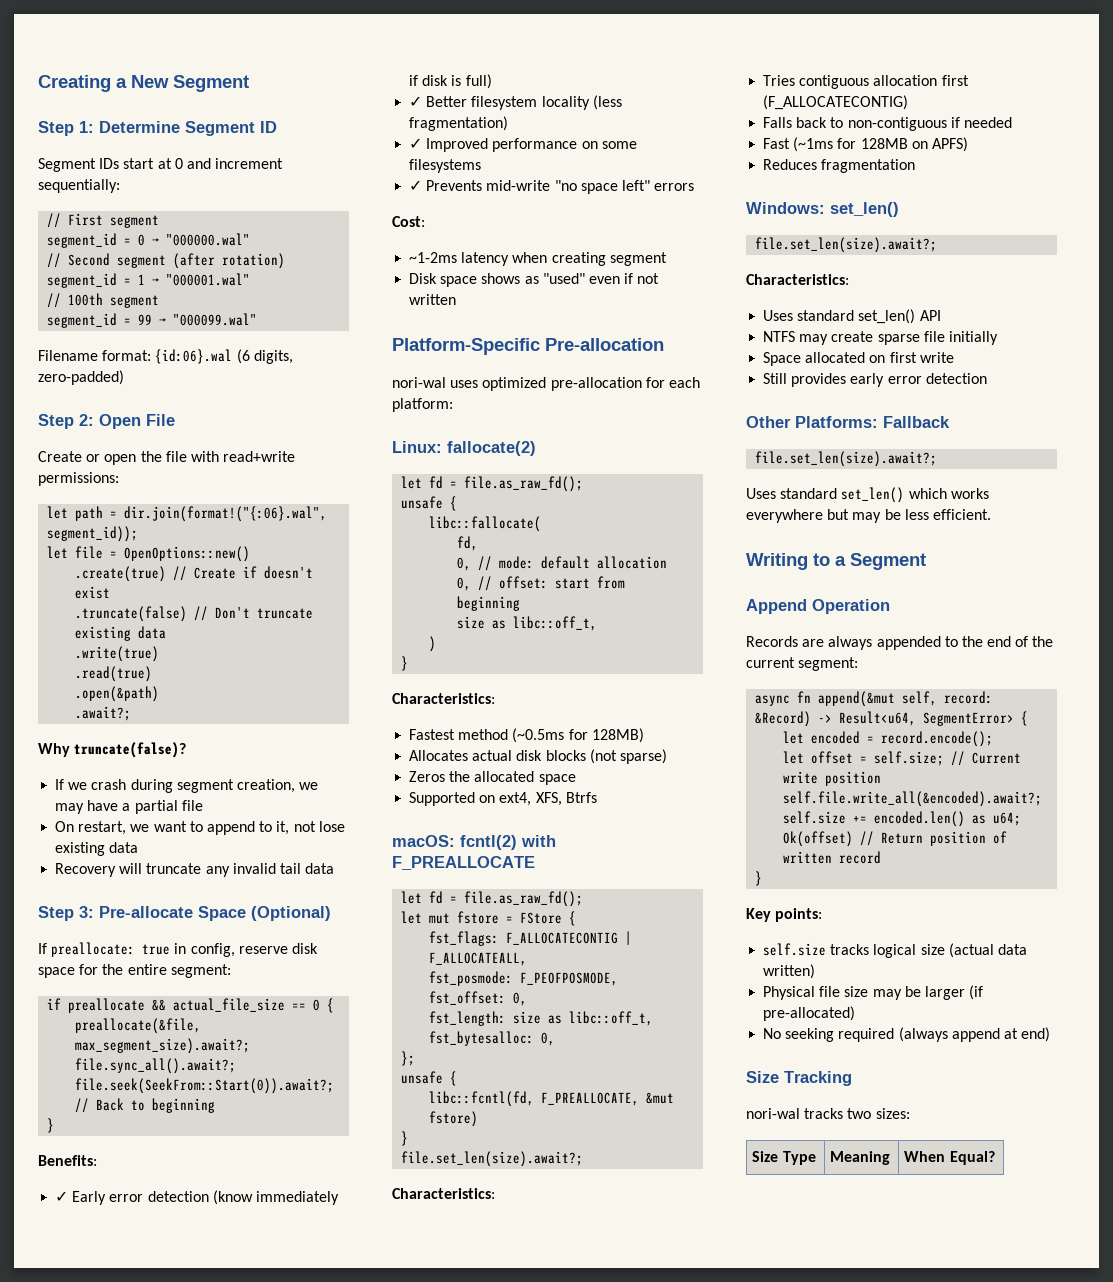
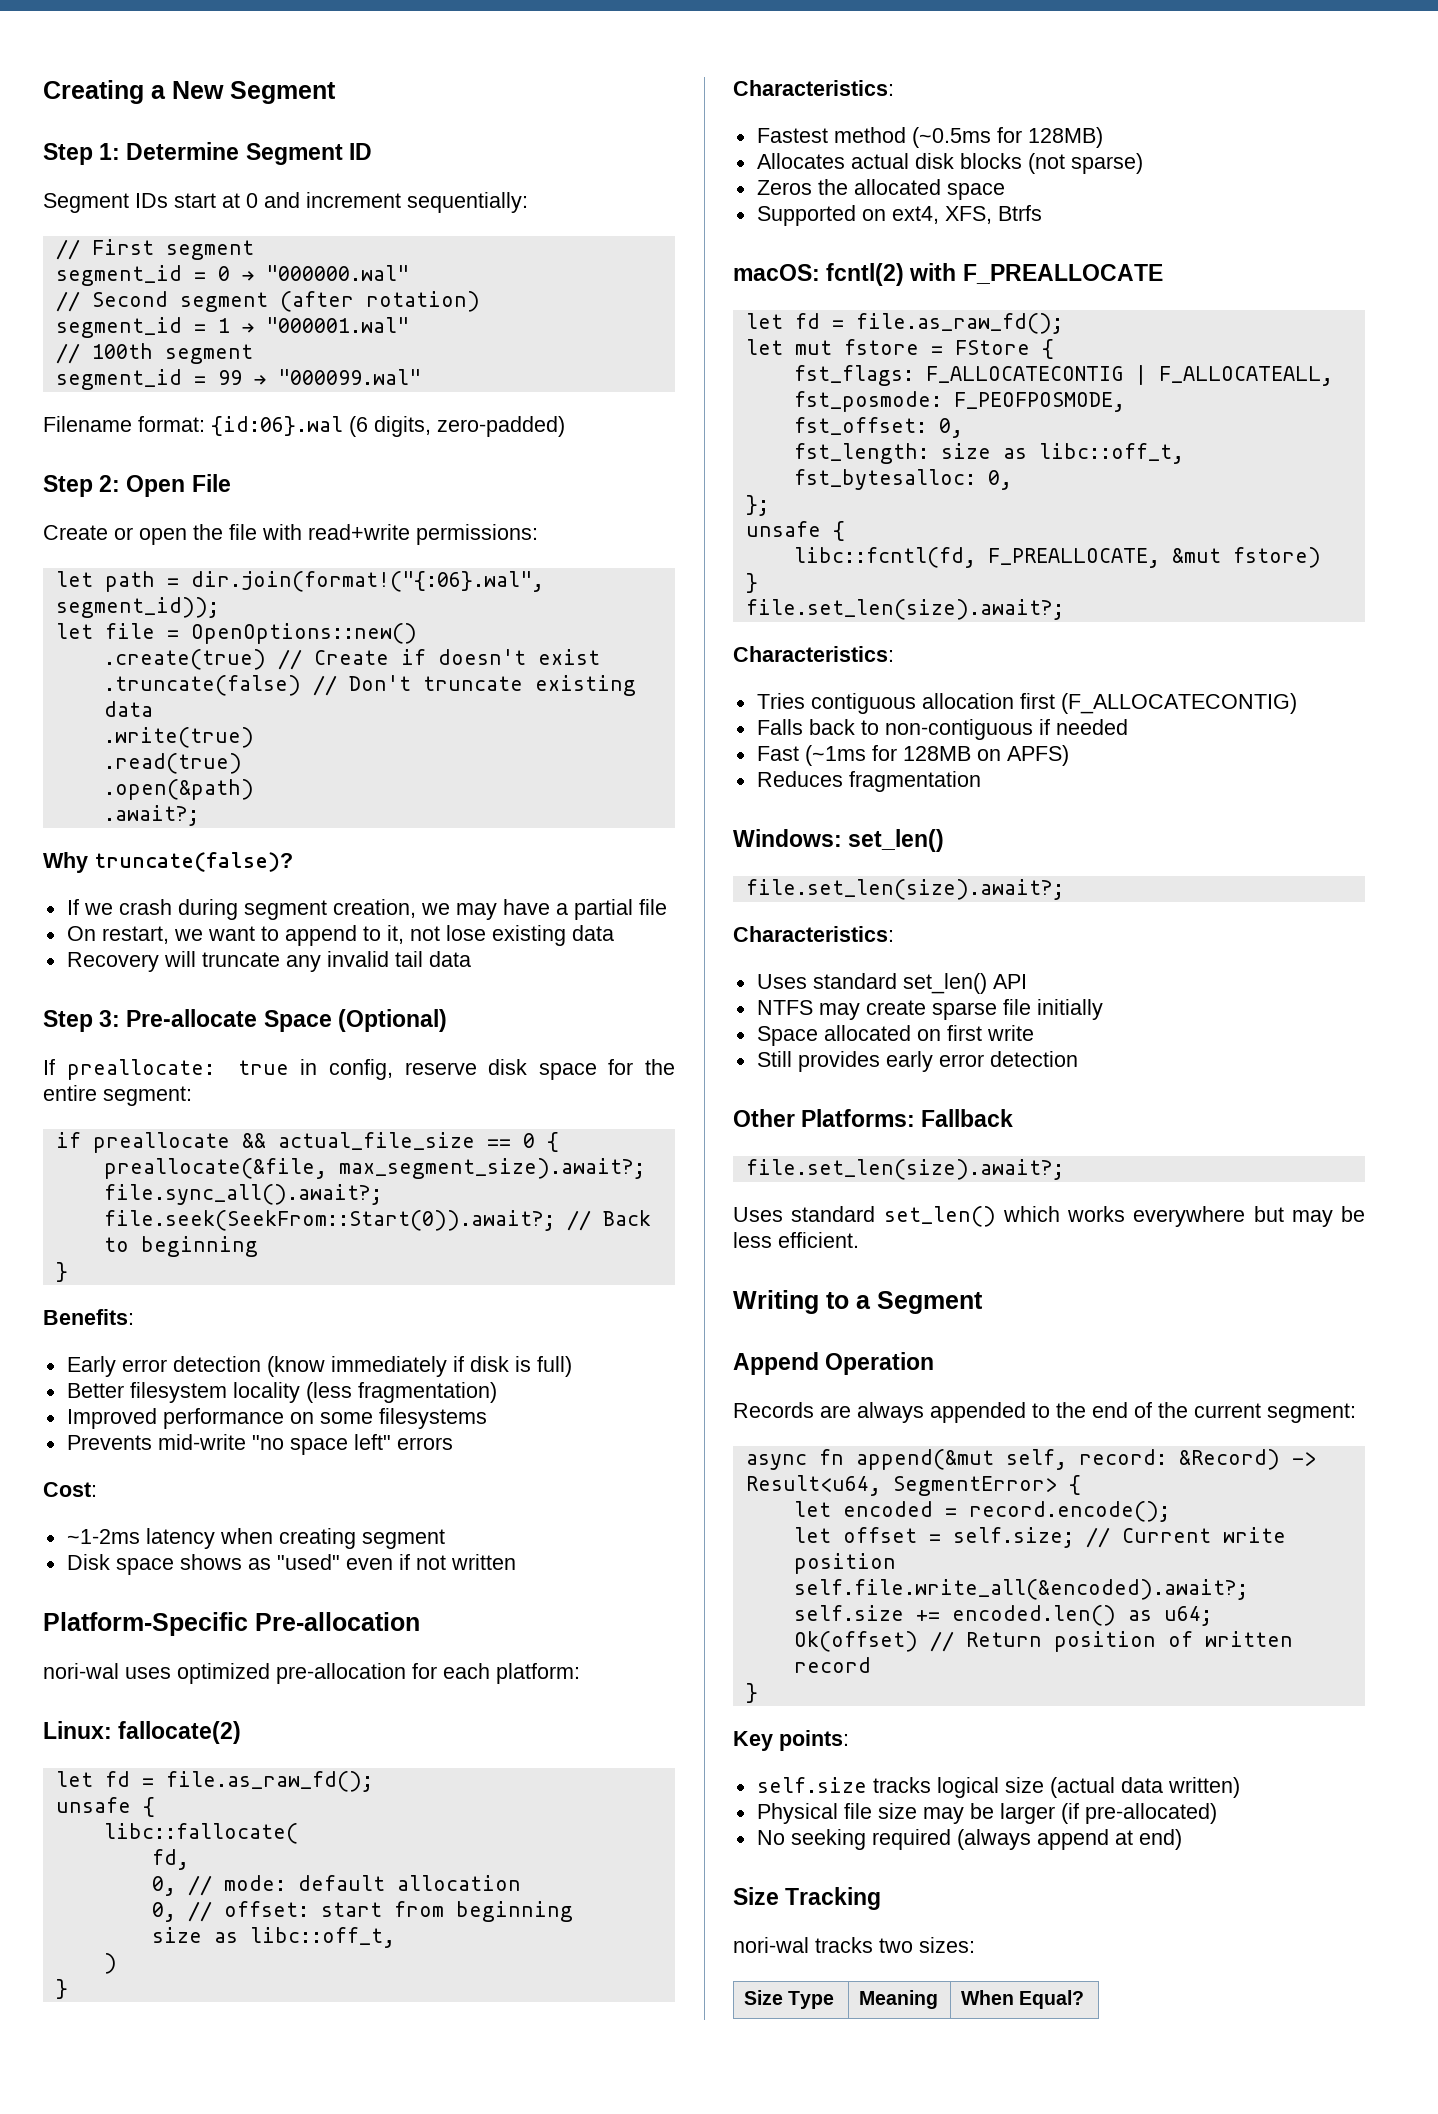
[55,1191,69,1202] ✓ -> (134, 1317) none
[409,96,423,107] ✓ -> (572, 1366) none
[409,138,423,149] ✓ -> (497, 1392) none
[409,180,423,191] ✓ -> (487, 1418) none

